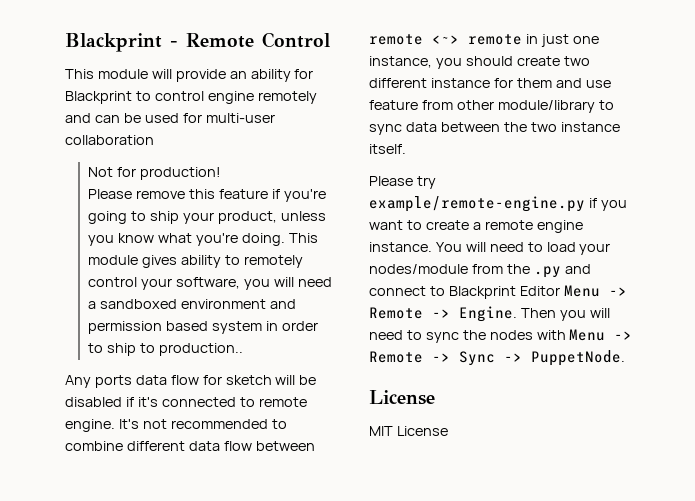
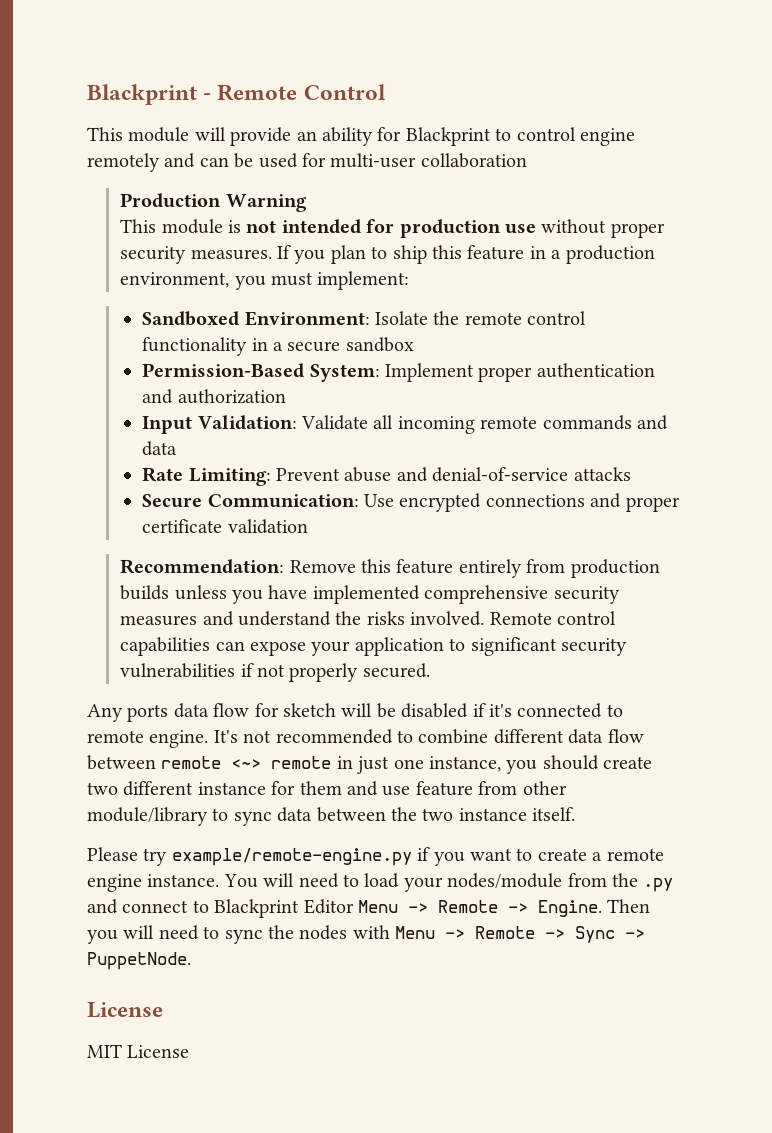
[88,167,221,180] [88,189,326,202] [88,211,326,224] [88,233,318,246] [88,255,303,268] [88,277,332,290] [88,299,296,309] [88,321,318,334] [88,343,243,356] Not for production! // Please remove this feature if you're going to ship your product, unless you know what you're doing. This module gives ability to remotely control your software, you will need a sandboxed environment and permission based system in order to ship to production.. -> [120,193,307,212] [120,219,665,238] [120,245,655,264] [120,271,410,290] [142,311,587,326] [142,337,414,356] [142,363,655,382] [142,389,286,404] [142,415,668,434] [142,441,178,456] [142,467,631,486] [142,493,680,512] [142,519,308,534] [120,559,660,578] [120,585,620,604] [120,611,616,626] [120,637,627,656] [120,663,430,682] Production Warning // This module is not intended for production use without proper security measures. If you plan to ship this feature in a production environment, you must implement: // Sandboxed Environment: Isolate the remote control functionality in a secure sandbox // Permission-Based System: Implement proper authentication and authorization // Input Validation: Validate all incoming remote commands and data // Rate Limiting: Prevent abuse and denial-of-service attacks // Secure Communication: Use encrypted connections and proper certificate validation // Recommendation: Remove this feature entirely from production builds unless you have implemented comprehensive security measures and understand the risks involved. Remote control capabilities can expose your application to significant security vulnerabilities if not properly secured.

